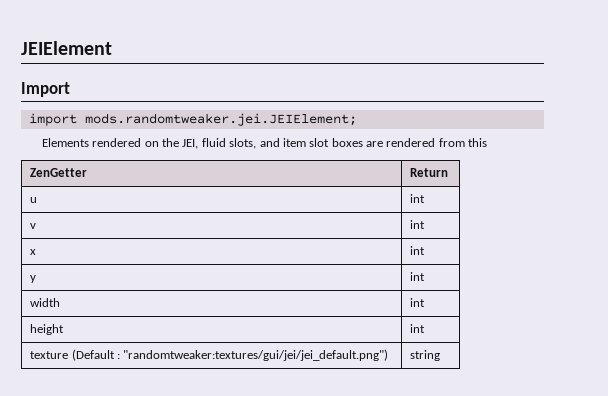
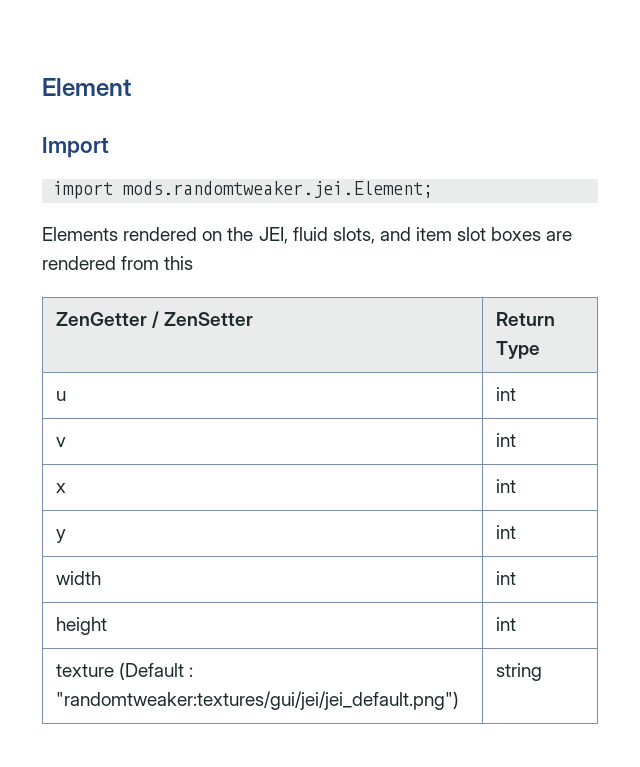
[21,41,112,55] JEIElement -> [42,78,131,96] Element
[84,113,357,126] mods.randomtweaker.jei.JEIElement; -> [123,181,434,198] mods.randomtweaker.jei.Element;
(88, 172) none -> [152,311,254,328] / ZenSetter
(449, 172) none -> [496,341,541,359] Type

